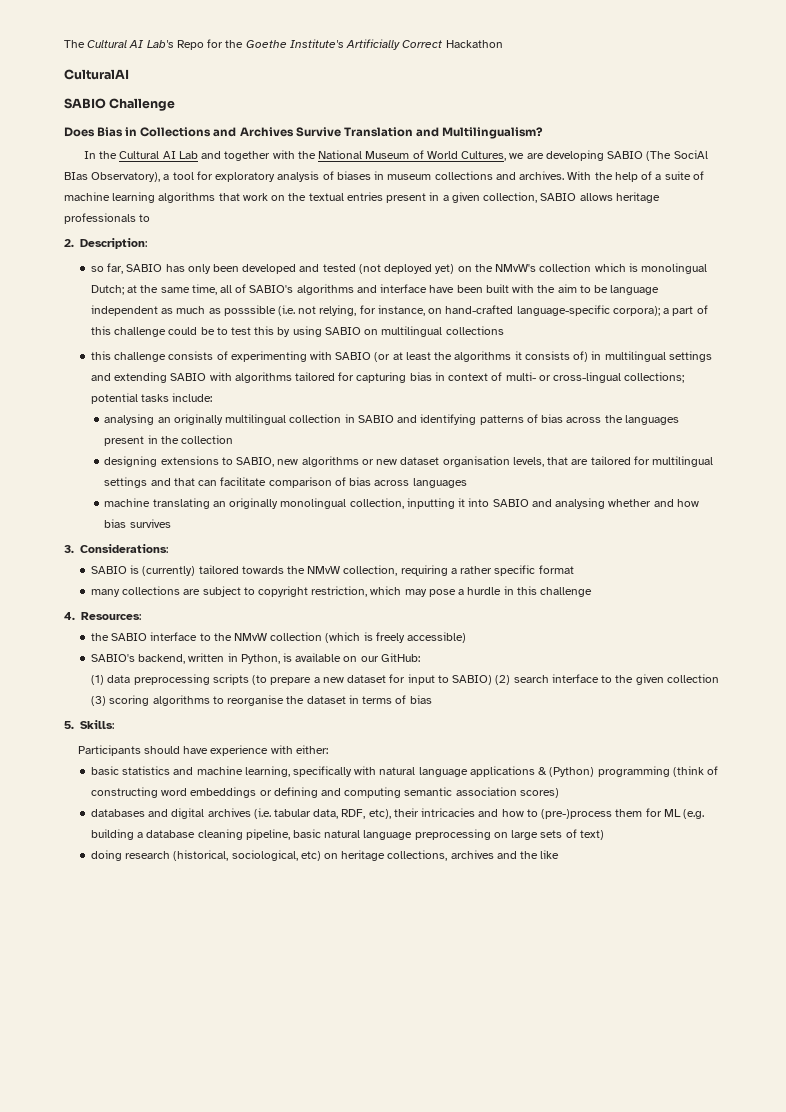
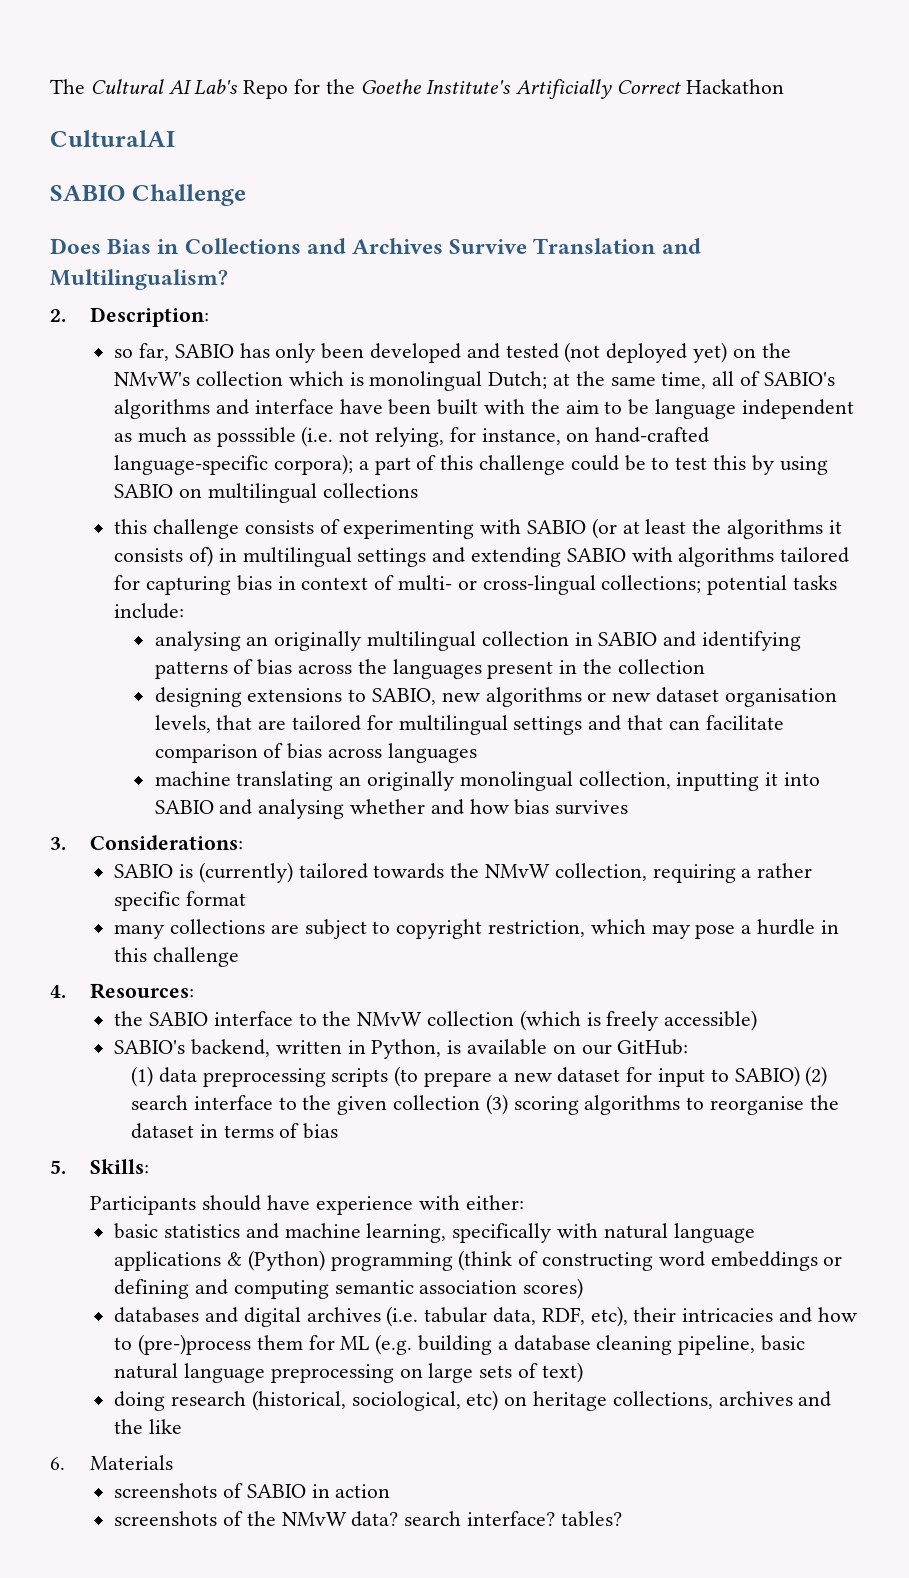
[83,150,708,161] [64,171,704,182] [64,192,660,203] [64,213,151,224] // In the Cultural AI Lab and together with the National Museum of World Cultures, we are developing SABIO (The SociAl BIas Observatory), a tool for exploratory analysis of biases in museum collections and archives. With the help of a suite of machine learning algorithms that work on the textual entries present in a given collection, SABIO allows heritage professionals to -> (228, 279) none
(560, 854) none -> [50,1455,174,1470] [114,1483,391,1498] [114,1511,622,1527] // 6. Materials // screenshots of SABIO in action // screenshots of the NMvW data? search interface? tables?

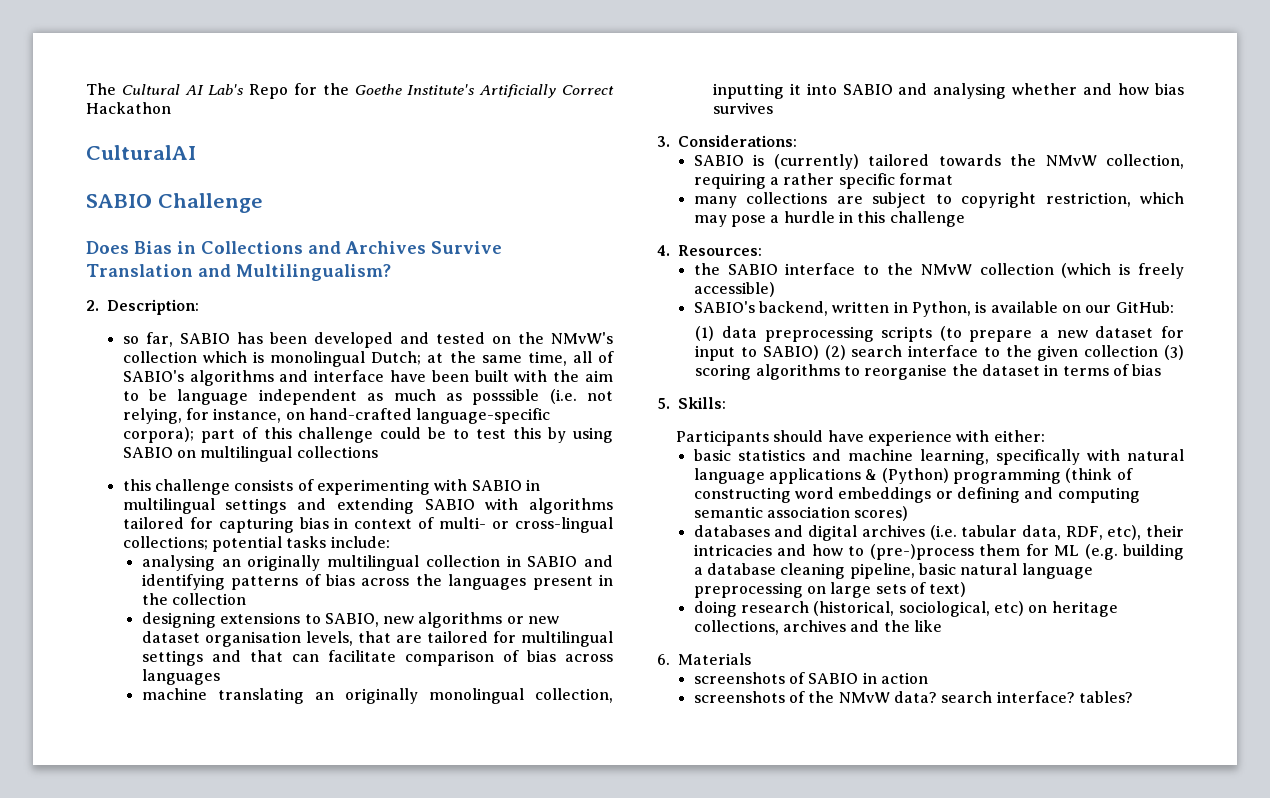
[275,343,316,363] only -> (263, 338) none
[564,342,727,363] (not deployed yet) -> (485, 338) none
[358,461,369,470] a -> (194, 435) none
[591,518,842,539] [114,546,213,567] (or at least the algorithms it consists of) -> (522, 485) none

